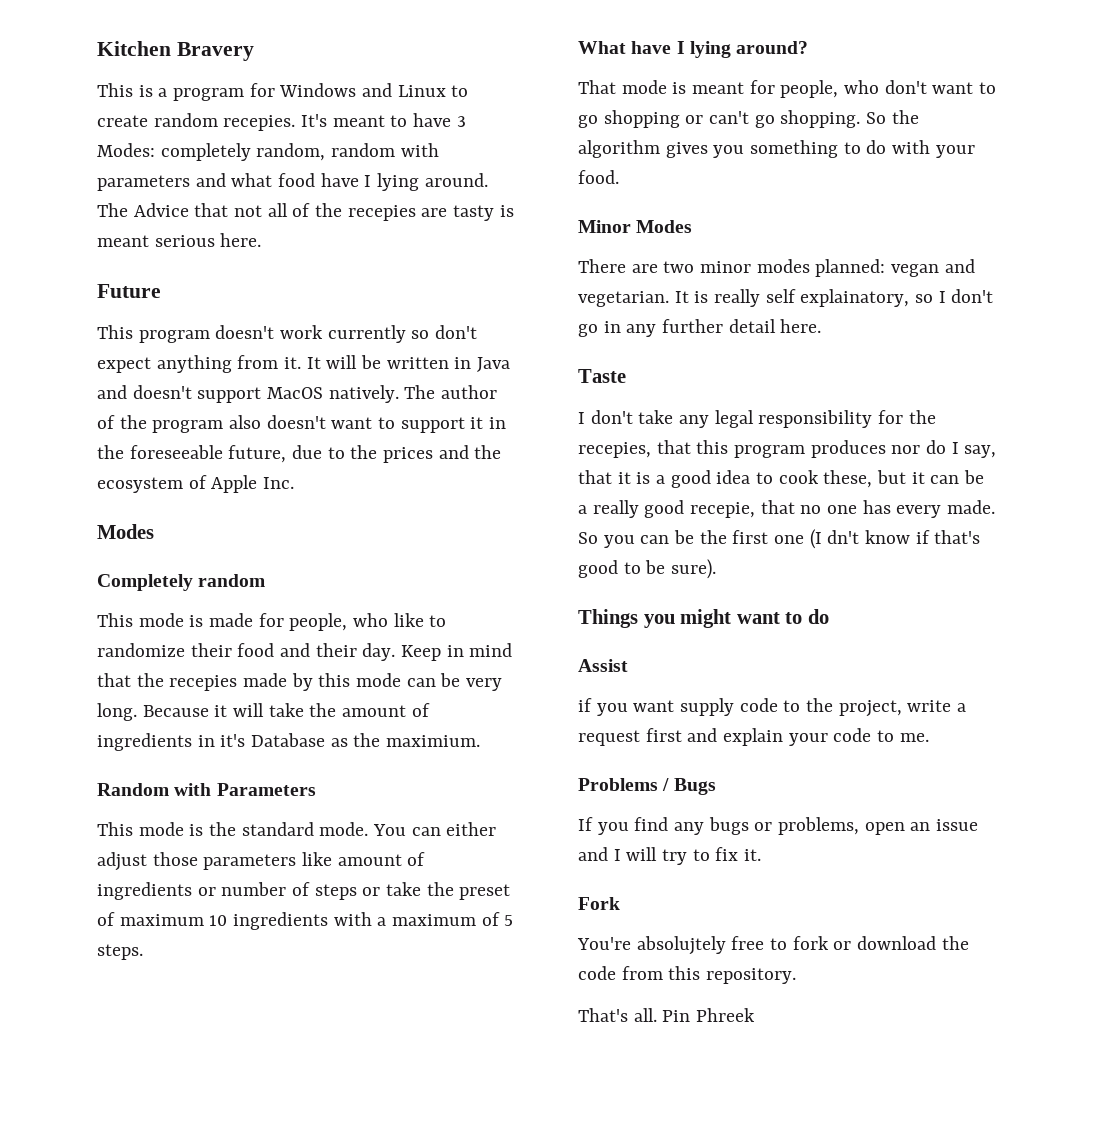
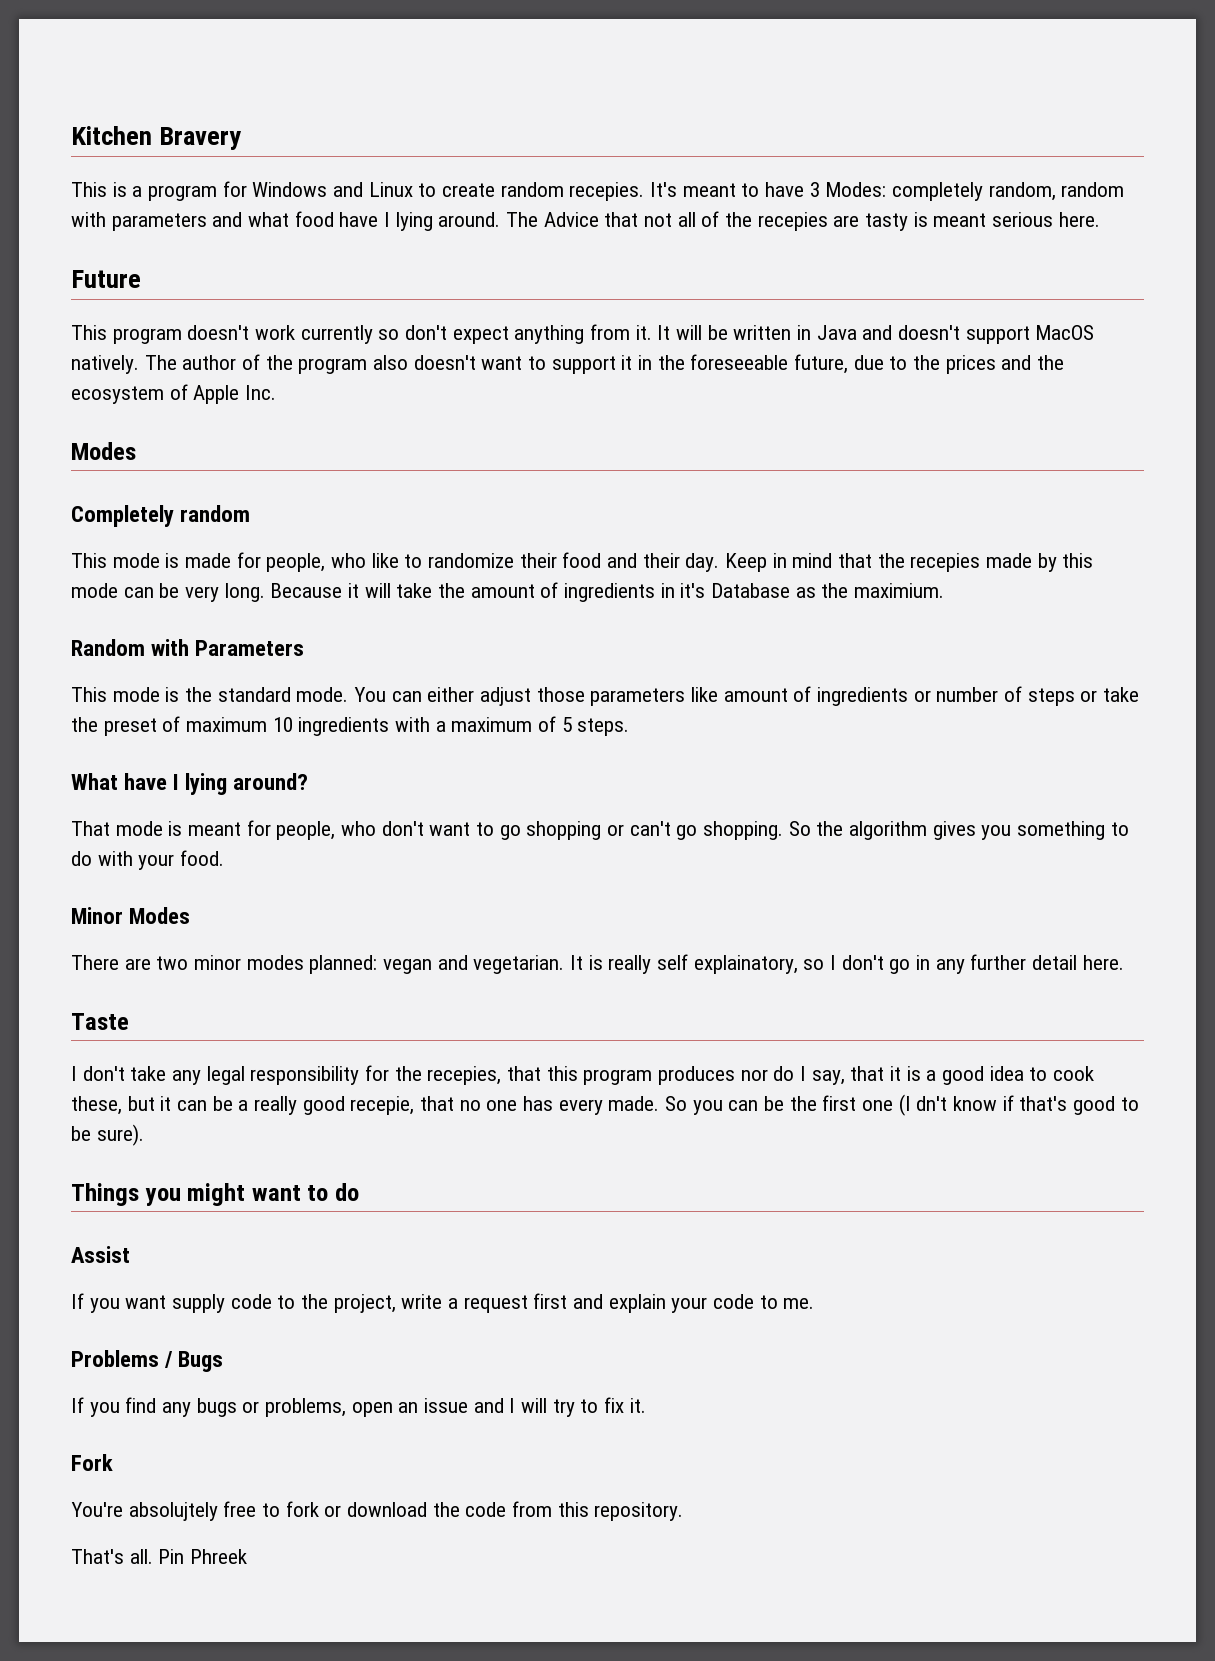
[578,698,592,712] if -> [71,1293,84,1309] If

